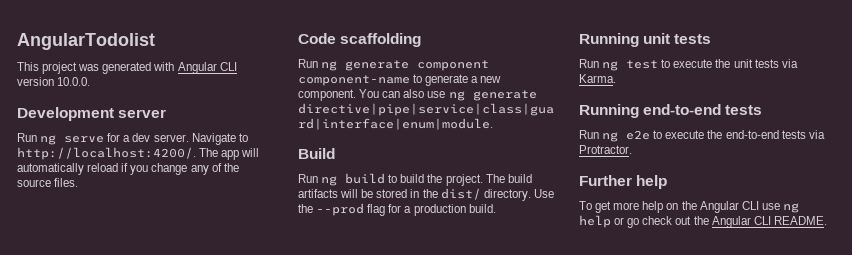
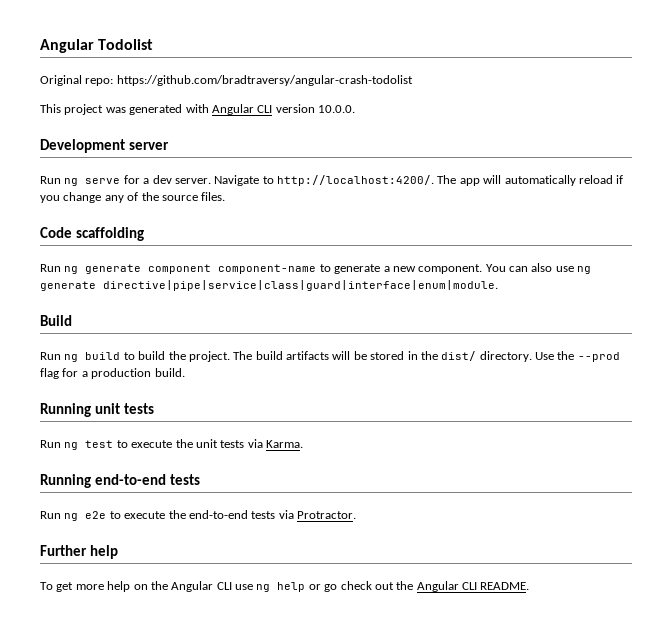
[17,33,155,50] AngularTodolist -> [40,39,154,53] [40,75,413,86] Angular Todolist // Original repo: https://github.com/bradtraversy/angular-crash-todolist

